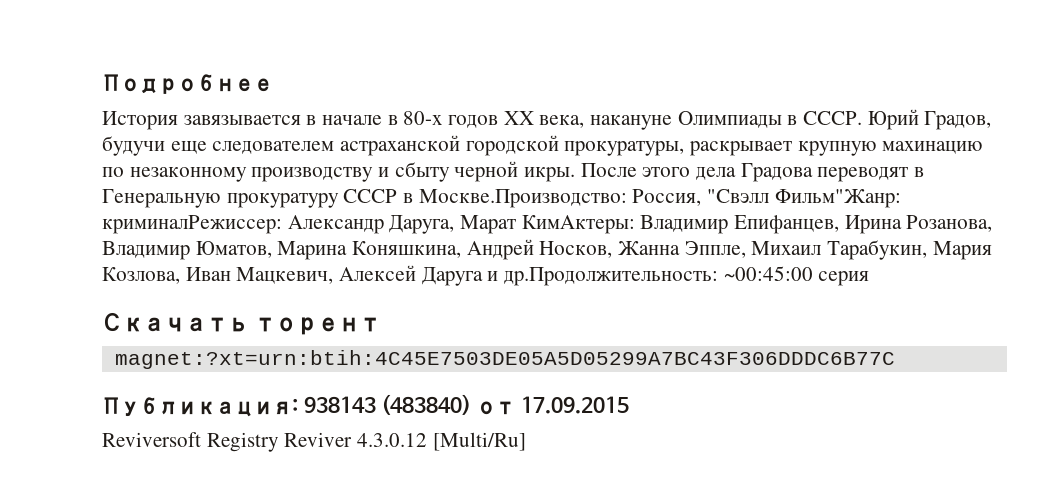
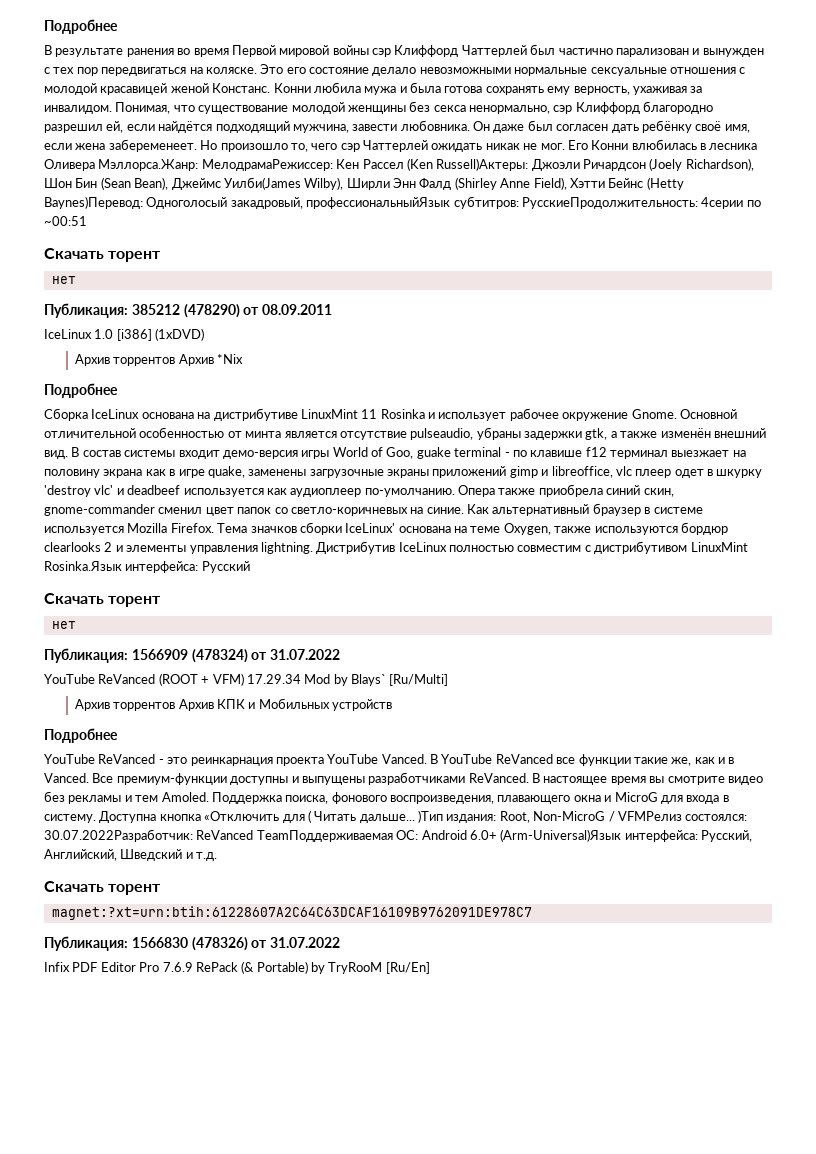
[102,74,273,94] [102,109,992,130] [102,135,984,156] [102,161,925,182] [102,189,901,208] [102,215,993,234] [102,239,992,260] [102,265,870,286] [102,312,382,335] [114,350,895,369] [102,394,629,417] [102,432,526,452] Подробнее // История завязывается в начале в 80-х годов ХХ века, накануне Олимпиады в СССР. Юрий Градов, будучи еще следователем астраханской городской прокуратуры, раскрывает крупную махинацию по незаконному производству и сбыту черной икры. После этого дела Градова переводят в Генеральную прокуратуру СССР в Москве.Производство: Россия, "Свэлл Фильм"Жанр: криминалРежиссер: Александр Даруга, Марат КимАктеры: Владимир Епифанцев, Ирина Розанова, Владимир Юматов, Марина Коняшкина, Андрей Носков, Жанна Эппле, Михаил Тарабукин, Мария Козлова, Иван Мацкевич, Алексей Даруга и др.Продолжительность: ~00:45:00 серия // Скачать торент // magnet:?xt=urn:btih:4C45E7503DE05A5D05299A7BC43F306DDDC6B77C // Публикация: 938143 (483840) от 17.09.2015 // Reviversoft Registry Reviver 4.3.0.12 [Multi/Ru] -> [44,19,118,34] [44,44,764,57] [44,64,746,76] [44,82,703,95] [44,101,714,114] [44,120,750,133] [44,139,758,152] [44,158,754,171] [44,177,684,190] [44,196,761,209] [44,216,87,226] [44,248,162,262] [51,276,76,284] [44,303,333,318] [44,328,205,341] [74,354,243,366] [44,383,118,398] [44,408,737,421] [44,427,766,440] [44,447,746,459] [44,466,763,478] [44,484,674,497] [44,503,703,516] [44,522,728,535] [44,541,748,554] [44,561,250,573] [44,593,162,607] [51,621,76,629] [44,648,341,663] [44,673,449,686] [74,698,393,711] [44,728,118,743] [44,754,735,766] [44,772,763,785] [44,791,729,804] [44,810,748,823] [44,829,752,842] [44,849,218,861] [44,881,162,895] [51,906,532,920] [44,936,341,951] [44,961,430,974] Подробнее // В результате ранения во время Первой мировой войны сэр Клиффорд Чаттерлей был частично парализован и вынужден с тех пор передвигаться на коляске. Это его состояние делало невозможными нормальные сексуальные отношения с молодой красавицей женой Констанс. Конни любила мужа и была готова сохранять ему верность, ухаживая за инвалидом. Понимая, что существование молодой женщины без секса ненормально, сэр Клиффорд благородно разрешил ей, если найдётся подходящий мужчина, завести любовника. Он даже был согласен дать ребёнку своё имя, если жена забеременеет. Но произошло то, чего сэр Чаттерлей ожидать никак не мог. Его Конни влюбилась в лесника Оливера Мэллорса.Жанр: МелодрамаРежиссер: Кен Рассел (Ken Russell)Актеры: Джоэли Ричардсон (Joely Richardson), Шон Бин (Sean Bean), Джеймс Уилби(James Wilby), Ширли Энн Фалд (Shirley Anne Field), Хэтти Бейнс (Hetty Baynes)Перевод: Одноголосый закадровый, профессиональныйЯзык субтитров: РусскиеПродолжительность: 4серии по ~00:51 // Скачать торент // нет // Публикация: 385212 (478290) от 08.09.2011 // IceLinux 1.0 [i386] (1xDVD) // Архив торрентов Архив *Nix // Подробнее // Сборка IceLinux основана на дистрибутиве LinuxMint 11 Rosinka и использует рабочее окружение Gnome. Основной отличительной особенностью от минта является отсутствие pulseaudio, убраны задержки gtk, а также изменён внешний вид. В состав системы входит демо-версия игры World of Goo, guake terminal - по клавише f12 терминал выезжает на половину экрана как в игре quake, заменены загрузочные экраны приложений gimp и libreoffice, vlc плеер одет в шкурку 'destroy vlc' и deadbeef используется как аудиоплеер по-умолчанию. Опера также приобрела синий скин, gnome-commander сменил цвет папок со светло-коричневых на синие. Как альтернативный браузер в системе используется Mozilla Firefox. Тема значков сборки IceLinux' основана на теме Oxygen, также используются бордюр clearlooks 2 и элементы управления lightning. Дистрибутив IceLinux полностью совместим с дистрибутивом LinuxMint Rosinka.Язык интерфейса: Русский // Скачать торент // нет // Публикация: 1566909 (478324) от 31.07.2022 // YouTube ReVanced (ROOT + VFM) 17.29.34 Mod by Blays` [Ru/Multi] // Архив торрентов Архив КПК и Мобильных устройств // Подробнее // YouTube ReVanced - это реинкарнация проекта YouTube Vanced. В YouTube ReVanced все функции такие же, как и в Vanced. Все премиум-функции доступны и выпущены разработчиками ReVanced. В настоящее время вы смотрите видео без рекламы и тем Amoled. Поддержка поиска, фонового воспроизведения, плавающего окна и MicroG для входа в систему. Доступна кнопка «Отключить для ( Читать дальше... )Тип издания: Root, Non-MicroG / VFMРелиз состоялся: 30.07.2022Разработчик: ReVanced TeamПоддерживаемая ОС: Android 6.0+ (Arm-Universal)Язык интерфейса: Русский, Английский, Шведский и т.д. // Скачать торент // magnet:?xt=urn:btih:61228607A2C64C63DCAF16109B9762091DE978C7 // Публикация: 1566830 (478326) от 31.07.2022 // Infix PDF Editor Pro 7.6.9 RePack (& Portable) by TryRooM [Ru/En]

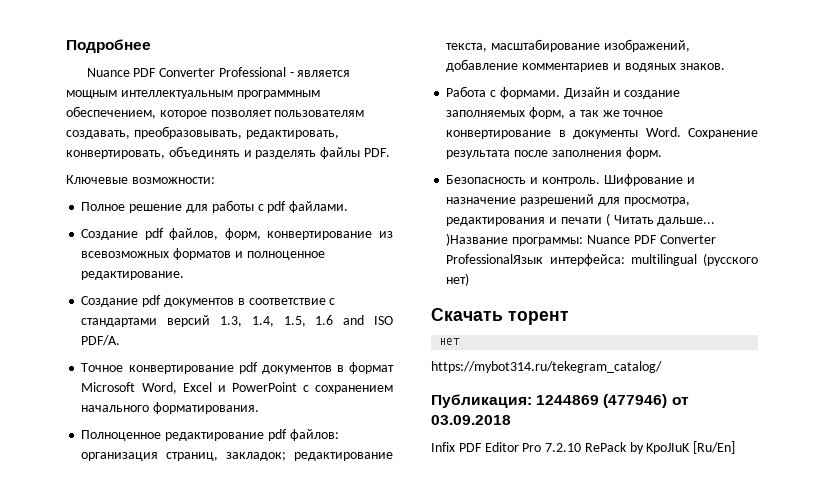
[44,19,118,34] [44,44,764,57] [44,64,746,76] [44,82,703,95] [44,101,714,114] [44,120,750,133] [44,139,758,152] [44,158,754,171] [44,177,684,190] [44,196,761,209] [44,216,87,226] [44,248,162,262] [51,276,76,284] [44,303,333,318] [44,328,205,341] [74,354,243,366] [44,383,118,398] [44,408,737,421] [44,427,766,440] [44,447,746,459] [44,466,763,478] [44,484,674,497] [44,503,703,516] [44,522,728,535] [44,541,748,554] [44,561,250,573] [44,593,162,607] [51,621,76,629] [44,648,341,663] [44,673,449,686] [74,698,393,711] [44,728,118,743] [44,754,735,766] [44,772,763,785] [44,791,729,804] [44,810,748,823] [44,829,752,842] [44,849,218,861] [44,881,162,895] [51,906,532,920] [44,936,341,951] [44,961,383,974] Подробнее // В результате ранения во время Первой мировой войны сэр Клиффорд Чаттерлей был частично парализован и вынужден с тех пор передвигаться на коляске. Это его состояние делало невозможными нормальные сексуальные отношения с молодой красавицей женой Констанс. Конни любила мужа и была готова сохранять ему верность, ухаживая за инвалидом. Понимая, что существование молодой женщины без секса ненормально, сэр Клиффорд благородно разрешил ей, если найдётся подходящий мужчина, завести любовника. Он даже был согласен дать ребёнку своё имя, если жена забеременеет. Но произошло то, чего сэр Чаттерлей ожидать никак не мог. Его Конни влюбилась в лесника Оливера Мэллорса.Жанр: МелодрамаРежиссер: Кен Рассел (Ken Russell)Актеры: Джоэли Ричардсон (Joely Richardson), Шон Бин (Sean Bean), Джеймс Уилби(James Wilby), Ширли Энн Фалд (Shirley Anne Field), Хэтти Бейнс (Hetty Baynes)Перевод: Одноголосый закадровый, профессиональныйЯзык субтитров: РусскиеПродолжительность: 4серии по ~00:51 // Скачать торент // нет // Публикация: 385212 (478290) от 08.09.2011 // IceLinux 1.0 [i386] (1xDVD) // Архив торрентов Архив *Nix // Подробнее // Сборка IceLinux основана на дистрибутиве LinuxMint 11 Rosinka и использует рабочее окружение Gnome. Основной отличительной особенностью от минта является отсутствие pulseaudio, убраны задержки gtk, а также изменён внешний вид. В состав системы входит демо-версия игры World of Goo, guake terminal - по клавише f12 терминал выезжает на половину экрана как в игре quake, заменены загрузочные экраны приложений gimp и libreoffice, vlc плеер одет в шкурку 'destroy vlc' и deadbeef используется как аудиоплеер по-умолчанию. Опера также приобрела синий скин, gnome-commander сменил цвет папок со светло-коричневых на синие. Как альтернативный браузер в системе используется Mozilla Firefox. Тема значков сборки IceLinux' основана на теме Oxygen, также используются бордюр clearlooks 2 и элементы управления lightning. Дистрибутив IceLinux полностью совместим с дистрибутивом LinuxMint Rosinka.Язык интерфейса: Русский // Скачать торент // нет // Публикация: 1566909 (478324) от 31.07.2022 // YouTube ReVanced (ROOT + VFM) 17.29.34 Mod by Blays` [Ru/Multi] // Архив торрентов Архив КПК и Мобильных устройств // Подробнее // YouTube ReVanced - это реинкарнация проекта YouTube Vanced. В YouTube ReVanced все функции такие же, как и в Vanced. Все премиум-функции доступны и выпущены разработчиками ReVanced. В настоящее время вы смотрите видео без рекламы и тем Amoled. Поддержка поиска, фонового воспроизведения, плавающего окна и MicroG для входа в систему. Доступна кнопка «Отключить для ( Читать дальше... )Тип издания: Root, Non-MicroG / VFMРелиз состоялся: 30.07.2022Разработчик: ReVanced TeamПоддерживаемая ОС: Android 6.0+ (Arm-Universal)Язык интерфейса: Русский, Английский, Шведский и т.д. // Скачать торент // magnet:?xt=urn:btih:61228607A2C64C63DCAF16109B9762091DE978C7 // Публикация: 1566830 (478326) от 31.07.2022 // Infix PDF Editor Pro 7.6.9 RePack (& Portable) by TryRooM -> [66,39,151,53] [86,67,351,77] [66,90,320,99] [66,106,365,119] [66,126,339,139] [66,146,390,159] [66,175,215,184] [81,200,349,213] [81,228,393,240] [81,248,325,260] [81,271,185,280] [81,295,336,307] [81,315,394,327] [81,335,121,346] [81,362,394,374] [81,382,393,394] [81,402,260,414] [81,429,339,441] [81,452,393,461] [446,39,690,52] [446,59,725,72] [446,86,681,99] [446,107,664,119] [446,127,758,139] [446,147,662,159] [446,174,695,186] [446,194,690,206] [446,213,716,226] [446,233,716,246] [446,253,758,266] [446,273,470,286] [431,308,569,325] [439,338,461,345] [431,361,662,373] [431,394,689,408] [431,415,511,425] [431,442,691,454] Подробнее // Nuance PDF Converter Professional - является мощным интеллектуальным программным обеспечением, которое позволяет пользователям создавать, преобразовывать, редактировать, конвертировать, объединять и разделять файлы PDF. // Ключевые возможности: // Полное решение для работы с pdf файлами. // Создание pdf файлов, форм, конвертирование из всевозможных форматов и полноценное редактирование. // Создание pdf документов в соответствие с стандартами версий 1.3, 1.4, 1.5, 1.6 and ISO PDF/A. // Точное конвертирование pdf документов в формат Microsoft Word, Excel и PowerPoint с сохранением начального форматирования. // Полноценное редактирование pdf файлов: организация страниц, закладок; редактирование текста, масштабирование изображений, добавление комментариев и водяных знаков. // Работа с формами. Дизайн и создание заполняемых форм, а так же точное конвертирование в документы Word. Сохранение результата после заполнения форм. // Безопасность и контроль. Шифрование и назначение разрешений для просмотра, редактирования и печати ( Читать дальше... )Название программы: Nuance PDF Converter ProfessionalЯзык интерфейса: multilingual (русского нет) // Скачать торент // нет // https://mybot314.ru/tekegram_catalog/ // Публикация: 1244869 (477946) от 03.09.2018 // Infix PDF Editor Pro 7.2.10 RePack by KpoJIuK

